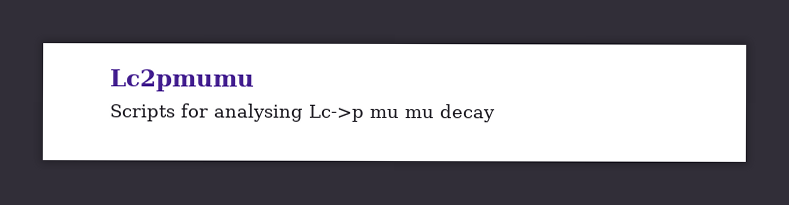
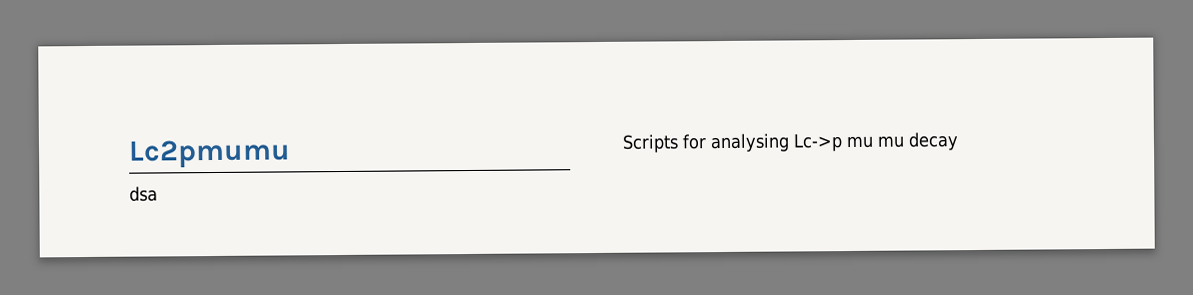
(255, 80) none -> [129,186,158,202] // dsa

